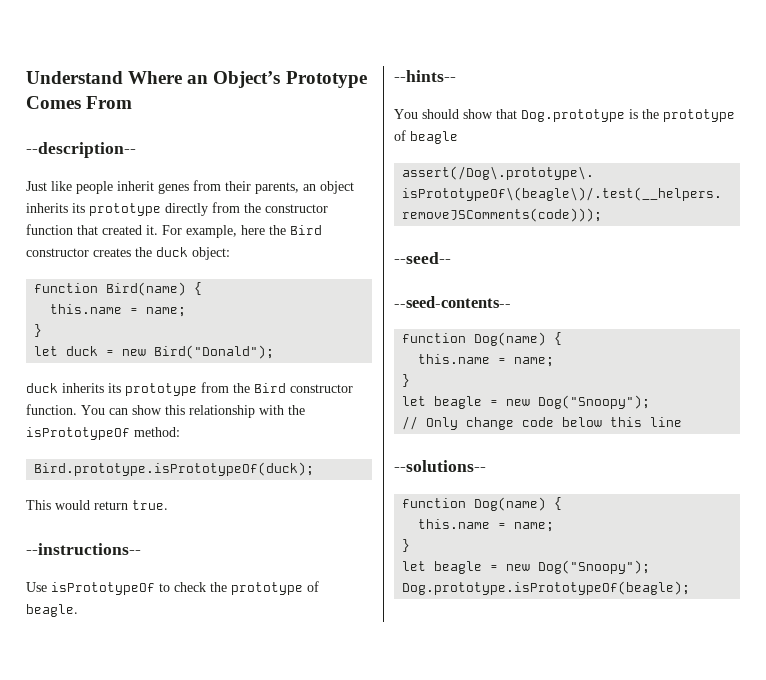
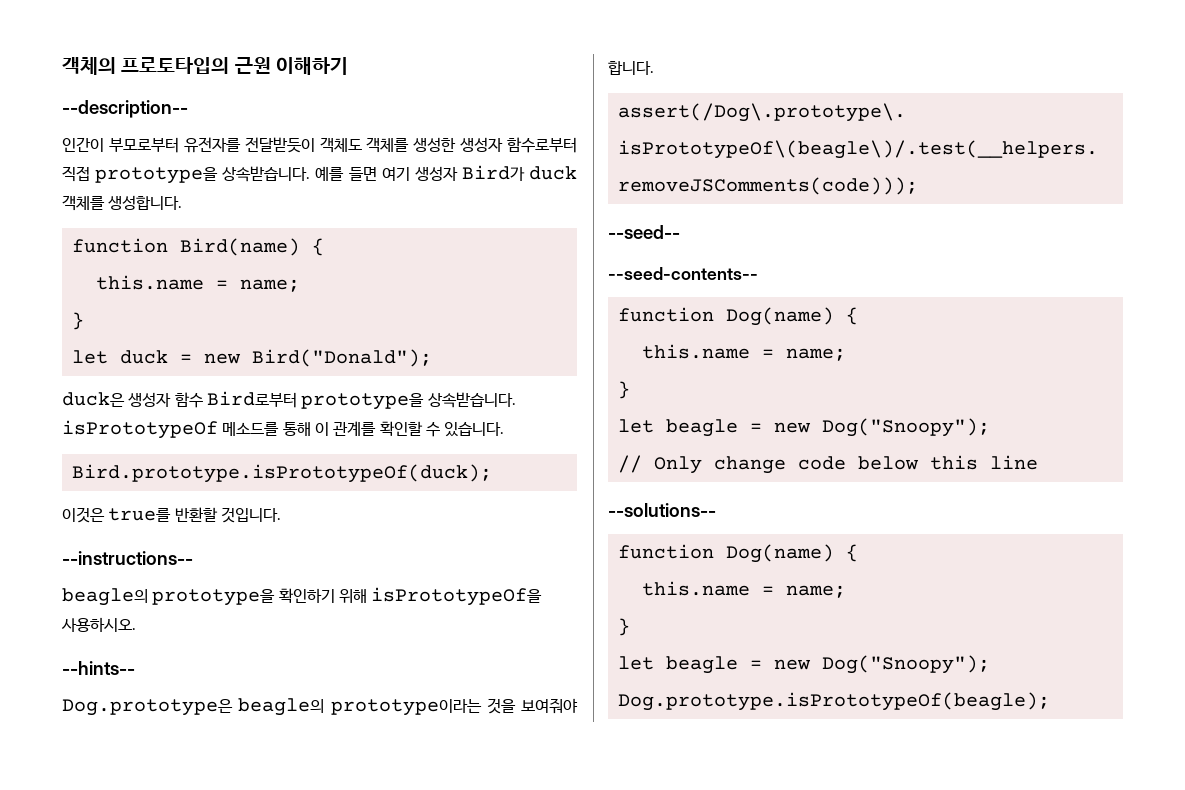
[26,71,367,88] [26,96,133,109] [26,142,136,158] [26,180,354,194] [26,202,328,216] [26,224,322,238] [26,247,230,260] Understand Where an Object’s Prototype Comes From // --description-- // Just like people inherit genes from their parents, an object inherits its prototype directly from the constructor function that created it. For example, here the Bird constructor creates the duck object: -> [62,57,348,75] [62,100,188,118] [62,137,577,153] [62,165,577,184] [62,195,183,211] 객체의 프로토타입의 근원 이해하기 // --description-- // 인간이 부모로부터 유전자를 전달받듯이 객체도 객체를 생성한 생성자 함수로부터 직접 prototype을 상속받습니다. 예를 들면 여기 생성자 Bird가 duck 객체를 생성합니다.
[26,382,353,396] [26,404,305,418] [26,427,180,440] [34,462,315,476] [26,500,168,510] [26,543,141,555] [26,581,319,595] [26,604,78,617] [394,70,456,82] [394,109,735,122] [394,130,458,144] duck inherits its prototype from the Bird constructor function. You can show this relationship with the isPrototypeOf method: // Bird.prototype.isPrototypeOf(duck); // This would return true. // --instructions-- // Use isPrototypeOf to check the prototype of beagle. // --hints-- // You should show that Dog.prototype is the prototype of beagle -> [62,391,516,410] [62,420,505,439] [71,464,492,483] [62,507,281,523] [62,551,193,565] [62,587,543,606] [61,617,136,632] [62,661,135,675] [62,698,578,716] [608,61,654,75] duck은 생성자 함수 Bird로부터 prototype을 상속받습니다. isPrototypeOf 메소드를 통해 이 관계를 확인할 수 있습니다. // Bird.prototype.isPrototypeOf(duck); // 이것은 true를 반환할 것입니다. // --instructions-- // beagle의 prototype을 확인하기 위해 isPrototypeOf을 사용하시오. // --hints-- // Dog.prototype은 beagle의 prototype이라는 것을 보여줘야 합니다.

